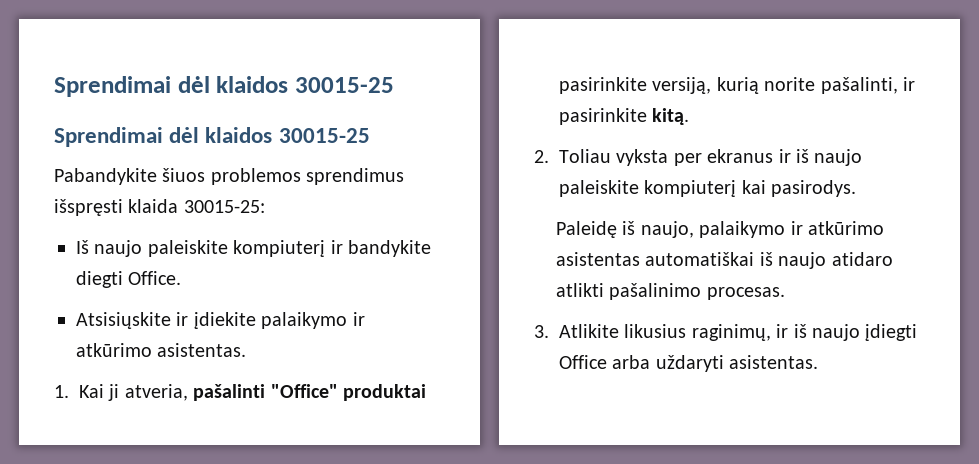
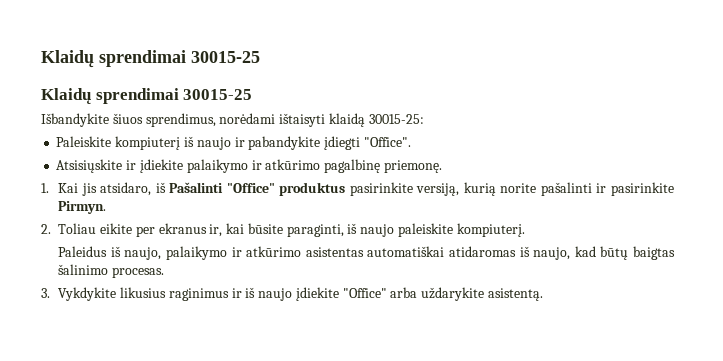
[54,76,394,97] [54,127,370,147] [54,168,405,185] [54,199,265,216] [76,240,431,257] [76,271,182,288] Sprendimai dėl klaidos 30015-25 // Sprendimai dėl klaidos 30015-25 // Pabandykite šiuos problemos sprendimus išspręsti klaida 30015-25: // Iš naujo paleiskite kompiuterį ir bandykite diegti Office. -> [41,50,260,68] [41,88,253,104] [41,113,424,127] [56,136,411,150] Klaidų sprendimai 30015-25 // Klaidų sprendimai 30015-25 // Išbandykite šiuos sprendimus, norėdami ištaisyti klaidą 30015-25: // Paleiskite kompiuterį iš naujo ir pabandykite įdiegti "Office".
[157,343,247,357] asistentas. -> [324,159,442,173] pagalbinę priemonę.
[108,384,426,401] ji atveria, pašalinti "Office" produktai -> [81,182,346,196] jis atsidaro, iš Pašalinti "Office" produktus
[820,77,898,94] pašalinti, -> [540,182,592,196] pašalinti
[652,108,690,125] kitą. -> [58,201,107,214] Pirmyn.
[616,149,669,166] vyksta -> [99,223,132,234] eikite
[778,149,863,166] [559,180,857,197] [556,221,618,238] ir iš naujo paleiskite kompiuterį kai pasirodys. // Paleidę -> [209,223,525,237] [58,246,108,257] ir, kai būsite paraginti, iš naujo paleiskite kompiuterį. // Paleidus
[759,252,893,269] [556,283,785,300] [534,324,918,341] [559,355,819,372] iš naujo atidaro atlikti pašalinimo procesas. // 3. Atlikite likusius raginimų, ir iš naujo įdiegti Office arba uždaryti asistentas. -> [448,246,675,260] [58,264,164,278] [41,287,543,301] atidaromas iš naujo, kad būtų baigtas šalinimo procesas. // 3. Vykdykite likusius raginimus ir iš naujo įdiekite "Office" arba uždarykite asistentą.

